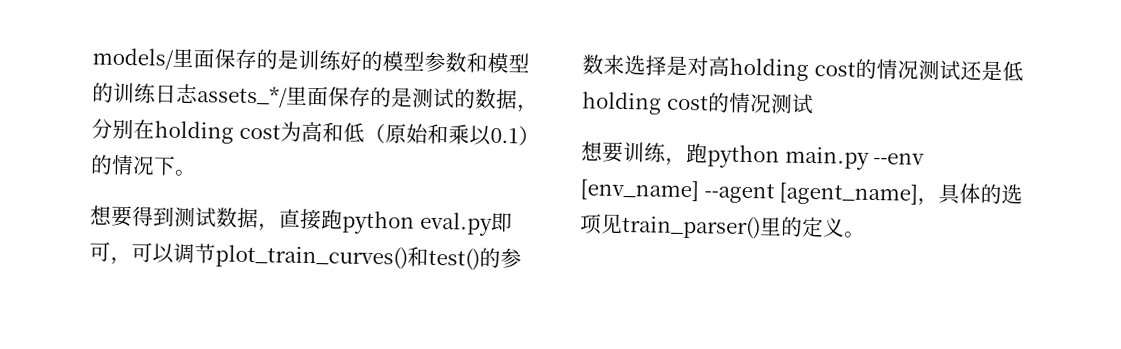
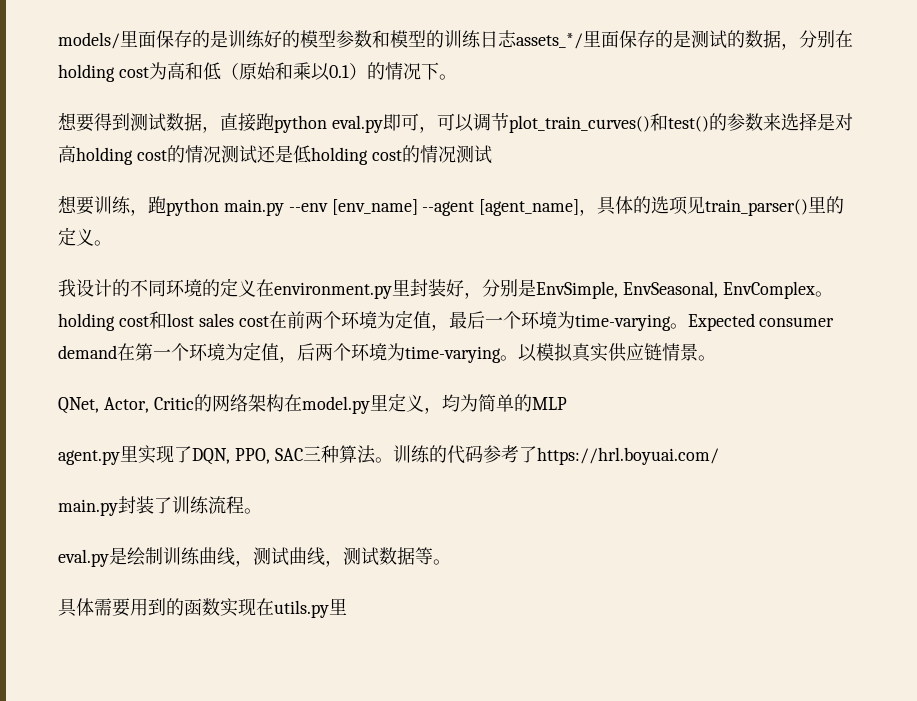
(866, 234) none -> [58,278,833,299] [58,310,835,331] [58,342,716,363] [58,393,567,414] [58,445,719,465] [58,496,262,516] [58,547,451,567] [58,598,347,618] // 我设计的不同环境的定义在environment.py里封装好，分别是EnvSimple, EnvSeasonal, EnvComplex。holding cost和lost sales cost在前两个环境为定值，最后一个环境为time-varying。Expected consumer demand在第一个环境为定值，后两个环境为time-varying。以模拟真实供应链情景。 // QNet, Actor, Critic的网络架构在model.py里定义，均为简单的MLP // agent.py里实现了DQN, PPO, SAC三种算法。训练的代码参考了https://hrl.boyuai.com/ // main.py封装了训练流程。 // eval.py是绘制训练曲线，测试曲线，测试数据等。 // 具体需要用到的函数实现在utils.py里

